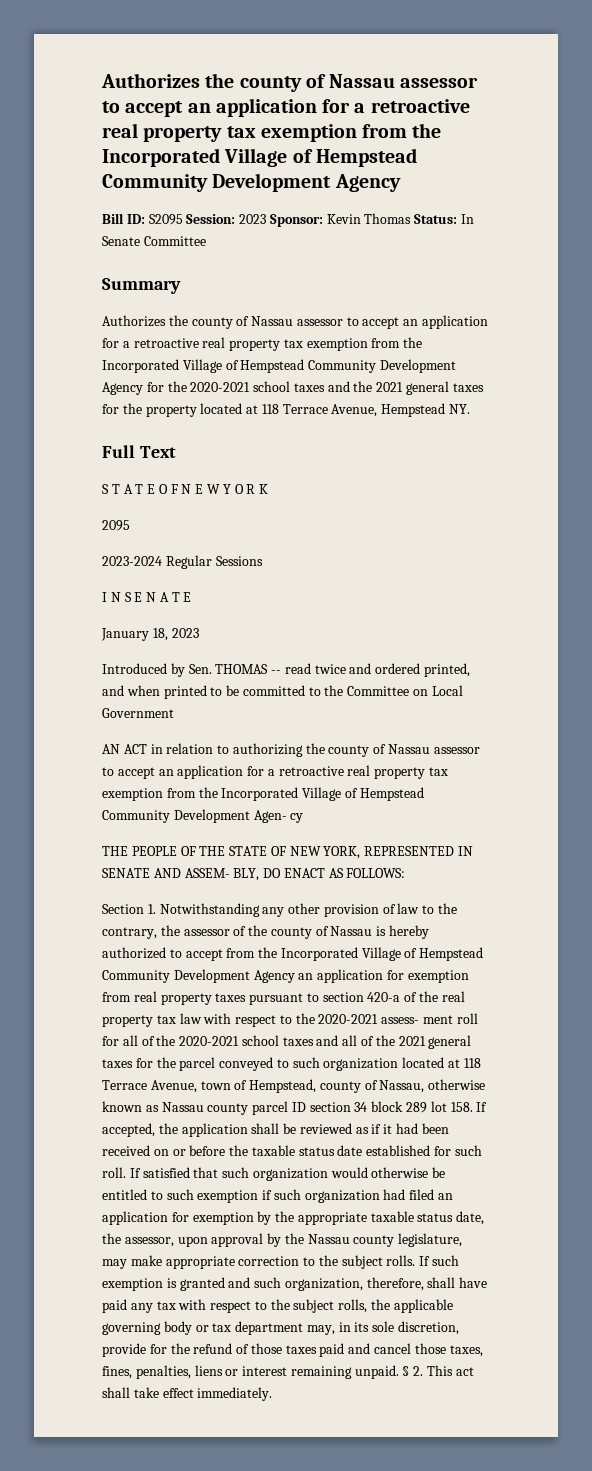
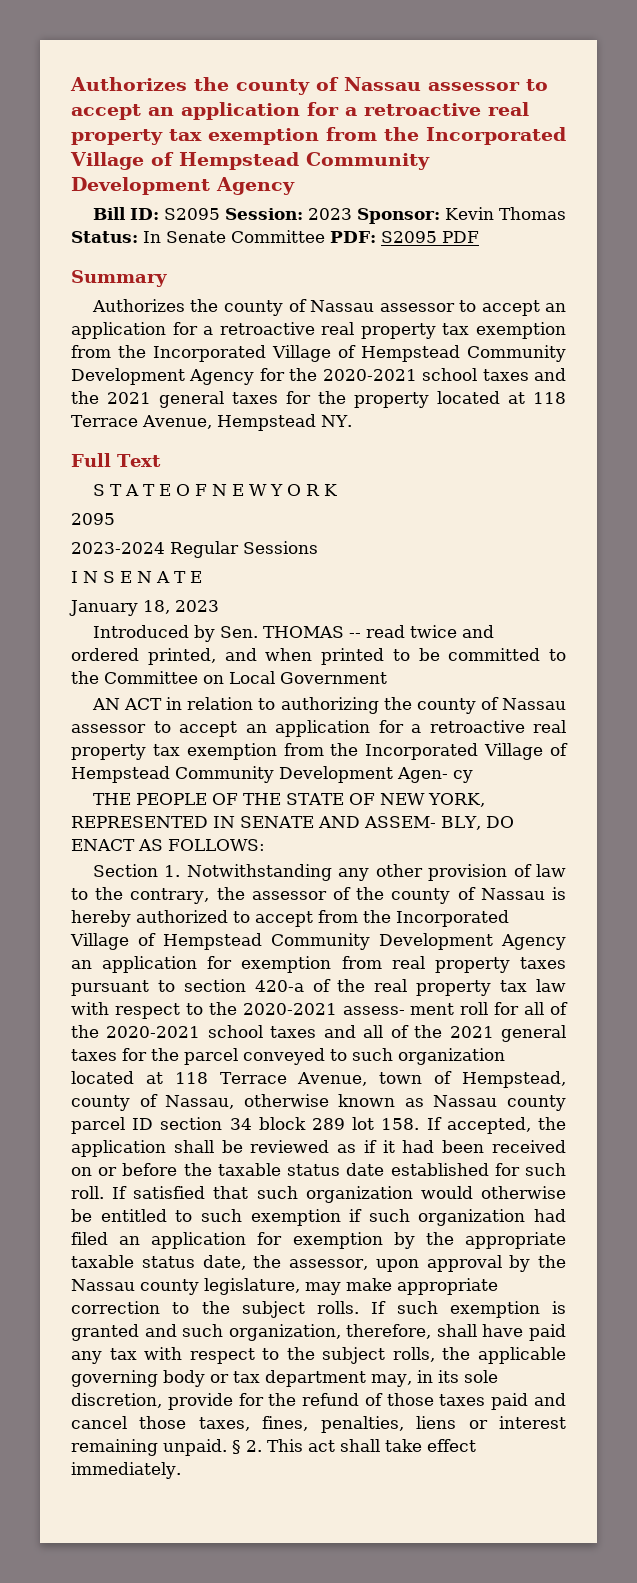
(206, 241) none -> [330,231,479,243] PDF: S2095 PDF

